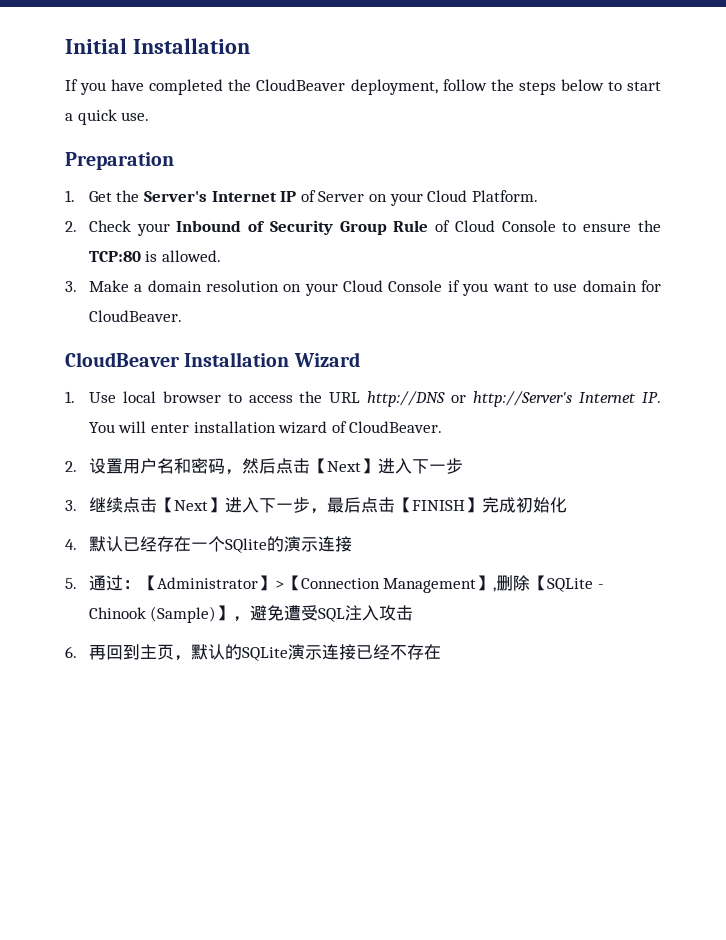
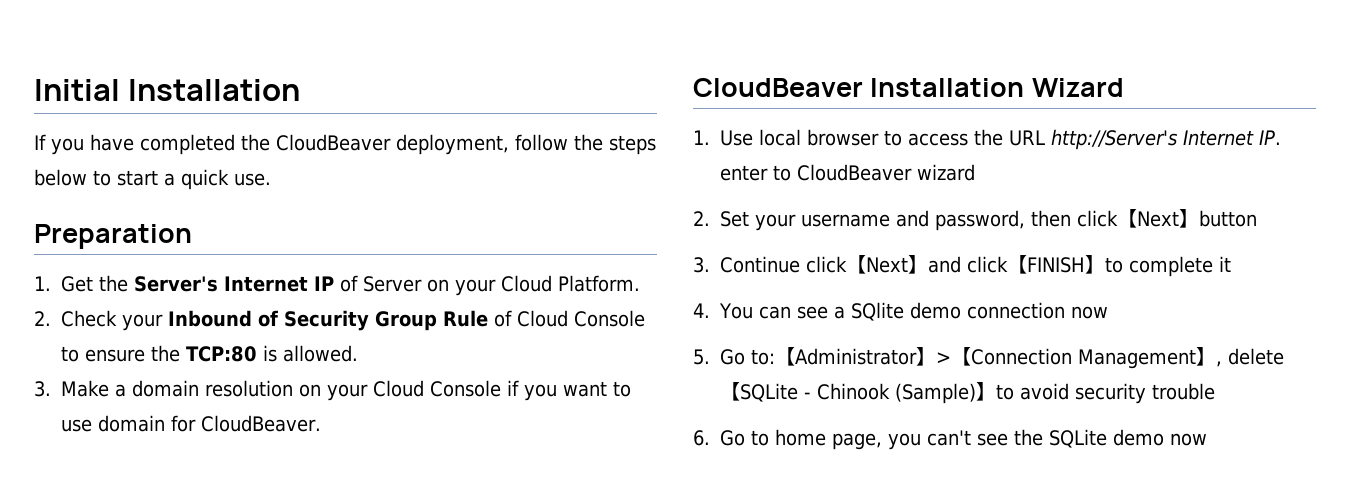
[367,391,467,407] http://DNS or -> (1045, 138) none
[88,421,276,433] You will enter installation -> [720,164,912,181] enter to CloudBeaver
[331,421,443,433] [65,458,463,475] [65,497,567,514] [65,536,352,553] of CloudBeaver. // 2.设置用户名和密码，然后点击【Next】进入下一步 // 3.继续点击【Next】进入下一步，最后点击【FINISH】完成初始化 // 4.默认已经存在一个SQlite的演示连接 -> [693,209,1257,231] [693,255,1231,277] [693,302,1108,321] // 2. Set your username and password, then click【Next】button // 3. Continue click【Next】and click【FINISH】to complete it // 4. You can see a SQlite demo connection now
[88,575,140,591] 通过： -> [720,349,775,365] Go to:
[496,575,531,591] 删除 -> [1228,348,1284,365] delete
[233,605,414,622] [65,644,441,661] ，避免遭受SQL注入攻击 // 6.再回到主页，默认的SQLite演示连接已经不存在 -> [996,383,1215,404] [693,429,1207,450] to avoid security trouble // 6. Go to home page, you can't see the SQLite demo now

